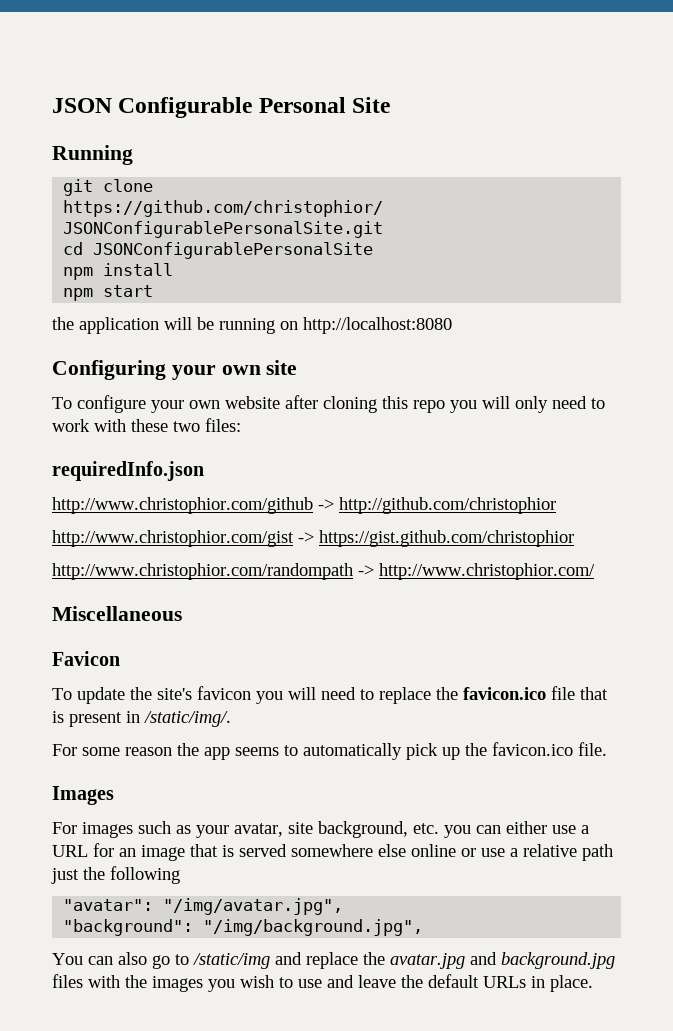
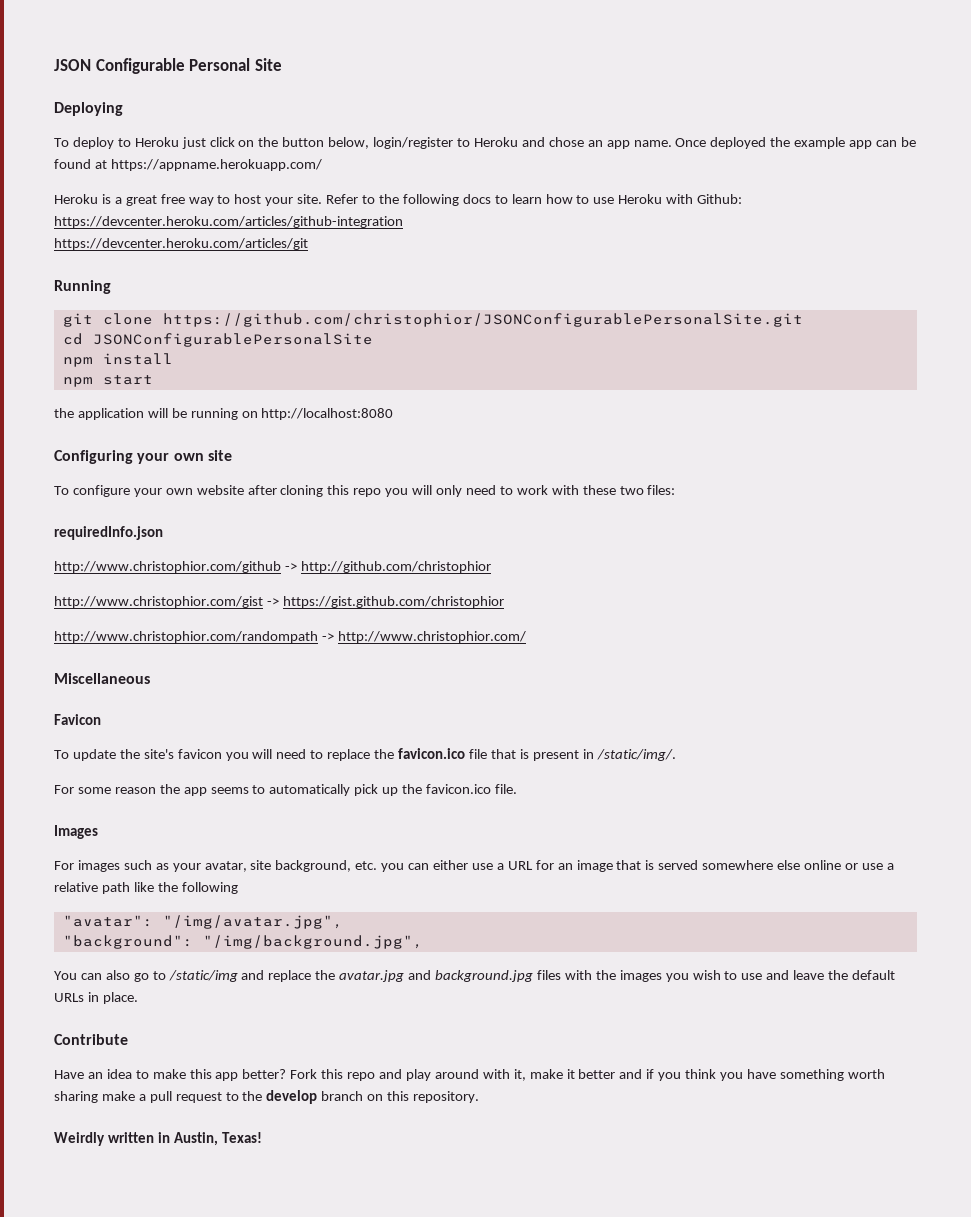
(391, 105) none -> [54,102,123,116] [54,137,916,149] [54,159,322,171] [54,194,743,206] [54,216,403,228] [54,238,308,250] // Deploying // To deploy to Heroku just click on the button below, login/register to Heroku and chose an app name. Once deployed the example app can be found at https://appname.herokuapp.com/ // Heroku is a great free way to host your site. Refer to the following docs to learn how to use Heroku with Github: https://devcenter.heroku.com/articles/github-integration // https://devcenter.heroku.com/articles/git
[51,868,79,884] just -> [133,882,154,892] like
(593, 983) none -> [54,1034,128,1045] [54,1069,885,1081] [54,1090,480,1104] [54,1132,262,1146] // Contribute // Have an idea to make this app better? Fork this repo and play around with it, make it better and if you think you have something worth sharing make a pull request to the develop branch on this repository. // Weirdly written in Austin, Texas!

